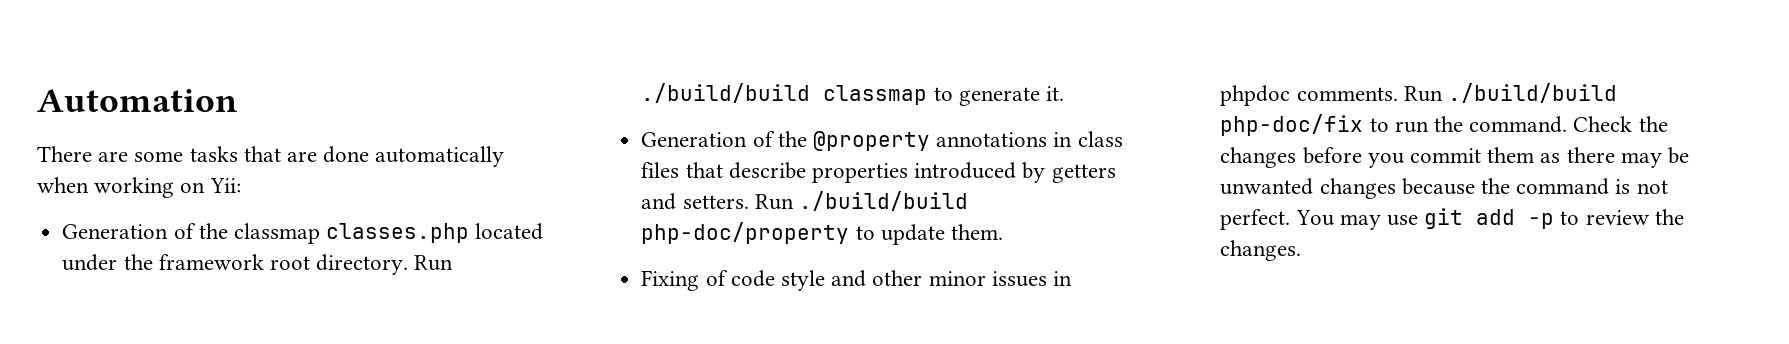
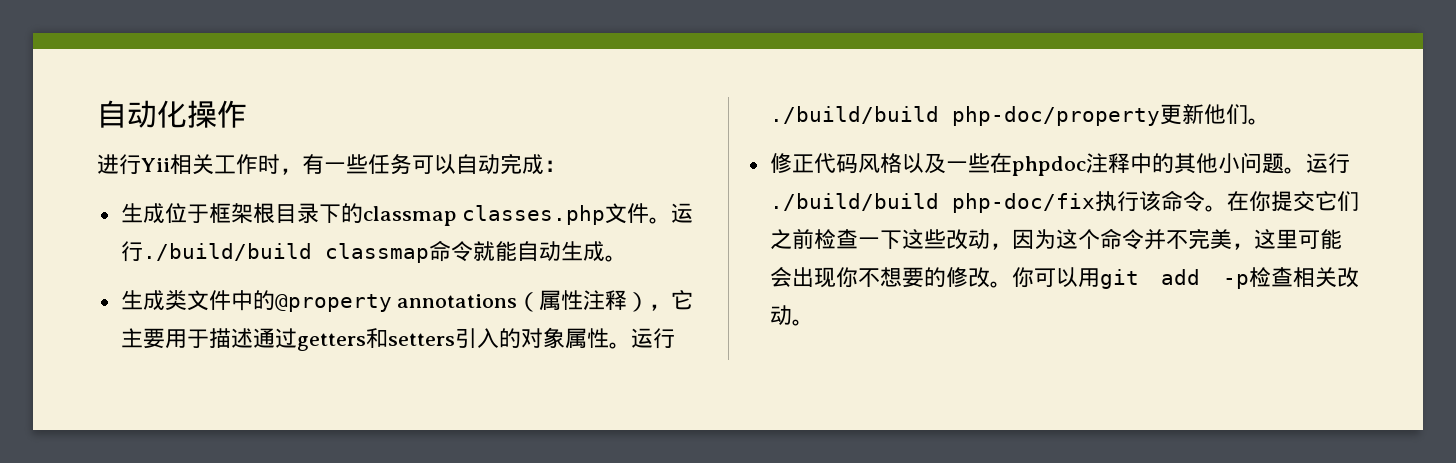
[37,89,237,112] [37,146,505,167] [37,177,241,198] [62,223,544,244] [62,254,454,275] [641,83,1064,106] [641,131,1123,151] [641,162,1116,183] [641,191,968,211] [641,222,1003,245] [641,270,1072,291] [1220,83,1617,106] [1220,114,1668,136] [1220,147,1689,168] [1220,178,1668,199] [1220,208,1684,230] [1220,240,1302,261] Automation // There are some tasks that are done automatically when working on Yii: // Generation of the classmap classes.php located under the framework root directory. Run ./build/build classmap to generate it. // Generation of the @property annotations in class files that describe properties introduced by getters and setters. Run ./build/build php-doc/property to update them. // Fixing of code style and other minor issues in phpdoc comments. Run ./build/build php-doc/fix to run the command. Check the changes before you commit them as there may be unwanted changes because the command is not perfect. You may use git add -p to review the changes. -> [97,100,247,128] [97,153,566,175] [120,203,694,226] [120,240,627,263] [120,290,694,312] [120,327,675,351] [769,104,1270,126] [769,152,1350,176] [769,190,1359,213] [769,228,1342,250] [769,267,1359,289] [769,305,814,326] 自动化操作 // 进行Yii相关工作时，有一些任务可以自动完成： // 生成位于框架根目录下的classmap classes.php文件。运行./build/build classmap命令就能自动生成。 // 生成类文件中的@property annotations（属性注释），它主要用于描述通过getters和setters引入的对象属性。运行./build/build php-doc/property更新他们。 // 修正代码风格以及一些在phpdoc注释中的其他小问题。运行./build/build php-doc/fix执行该命令。在你提交它们之前检查一下这些改动，因为这个命令并不完美，这里可能会出现你不想要的修改。你可以用git add -p检查相关改动。

